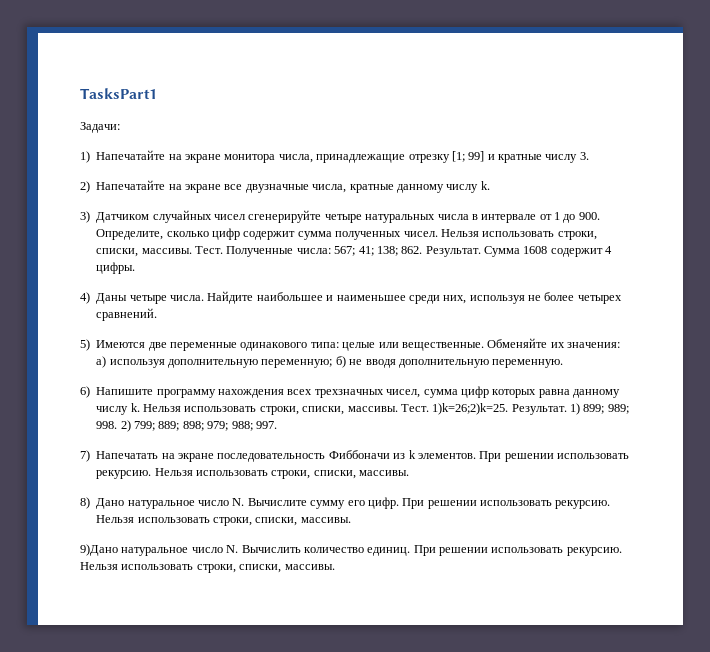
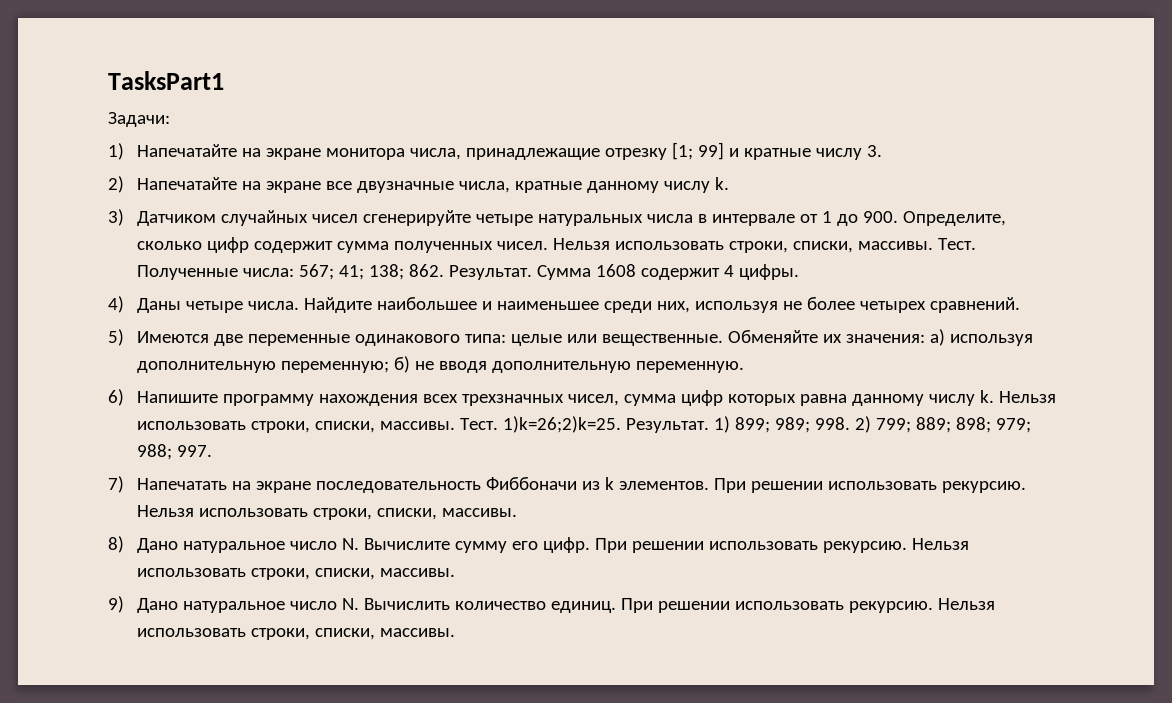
[80,544,118,556] 9)Дано -> [108,596,179,613] 9) Дано

